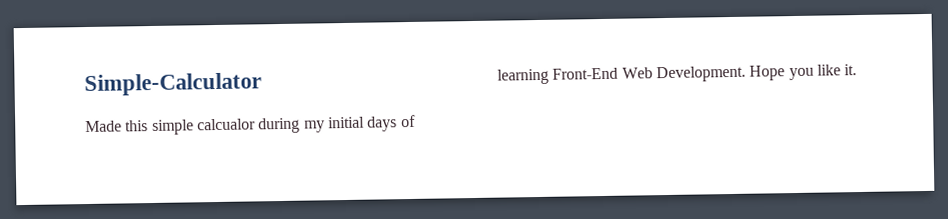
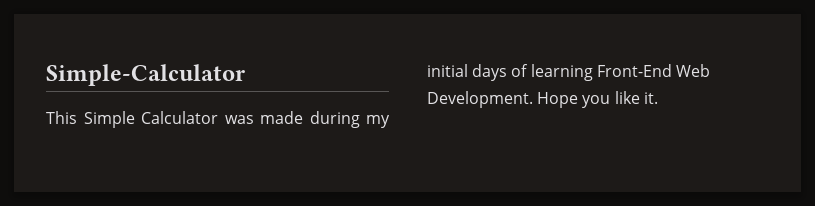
[85,118,256,136] Made this simple calcualor -> [46,111,303,128] This Simple Calculator was made

